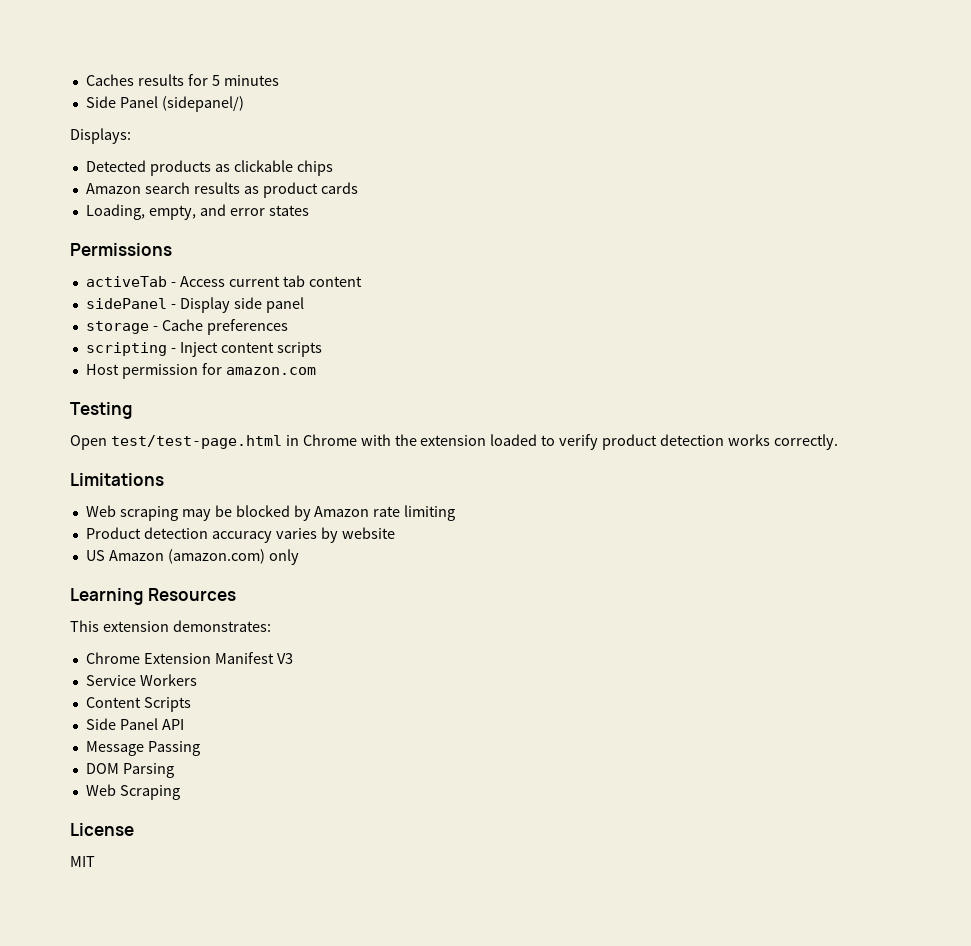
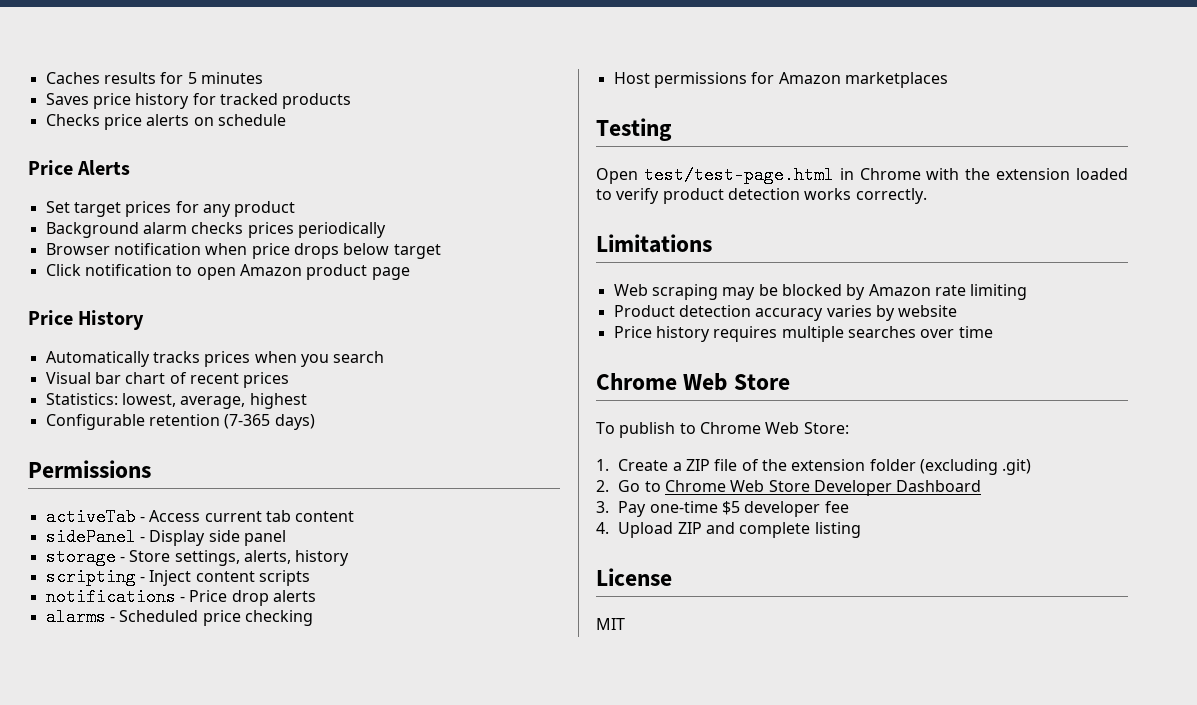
[85,96,244,112] [70,128,131,144] [85,160,333,176] [85,182,358,198] [85,204,309,220] Side Panel (sidepanel/) // Displays: // Detected products as clickable chips // Amazon search results as product cards // Loading, empty, and error states -> [45,93,352,109] [45,114,286,130] [28,160,131,175] [45,201,296,217] [45,222,386,238] [45,243,441,259] [45,264,410,280] [28,310,145,330] [45,351,385,367] [45,372,290,388] [45,393,307,409] [45,414,315,430] Saves price history for tracked products // Checks price alerts on schedule // Price Alerts // Set target prices for any product // Background alarm checks prices periodically // Browser notification when price drops below target // Click notification to open Amazon product page // Price History // Automatically tracks prices when you search // Visual bar chart of recent prices // Statistics: lowest, average, highest // Configurable retention (7-365 days)
[161,319,288,335] Cache preferences -> [129,550,350,566] Store settings, alerts, history
[85,363,316,379] Host permission for amazon.com -> [45,588,316,606] [45,608,313,626] [613,72,948,88] notifications - Price drop alerts // alarms - Scheduled price checking // Host permissions for Amazon marketplaces
[85,549,299,565] [70,588,236,605] [70,620,271,632] [85,652,293,664] [85,674,197,686] [85,697,191,712] [85,718,184,730] [85,741,200,756] [85,763,174,778] [85,784,180,800] US Amazon (amazon.com) only // Learning Resources // This extension demonstrates: // Chrome Extension Manifest V3 // Service Workers // Content Scripts // Side Panel API // Message Passing // DOM Parsing // Web Scraping -> [613,326,993,342] [596,373,790,391] [596,422,849,438] [596,459,1032,475] [596,480,982,496] [596,501,849,517] [596,522,861,538] Price history requires multiple searches over time // Chrome Web Store // To publish to Chrome Web Store: // 1. Create a ZIP file of the extension folder (excluding .git) // 2. Go to Chrome Web Store Developer Dashboard // 3. Pay one-time $5 developer fee // 4. Upload ZIP and complete listing

